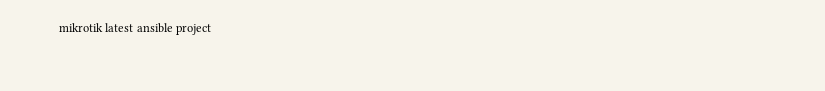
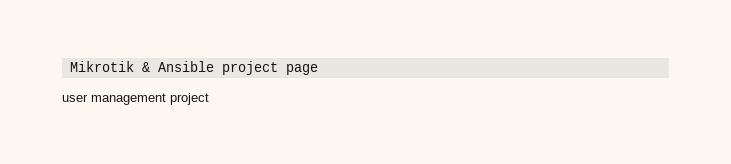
[59,23,173,33] mikrotik latest ansible -> [69,61,318,75] [62,93,166,105] Mikrotik & Ansible project page // user management

